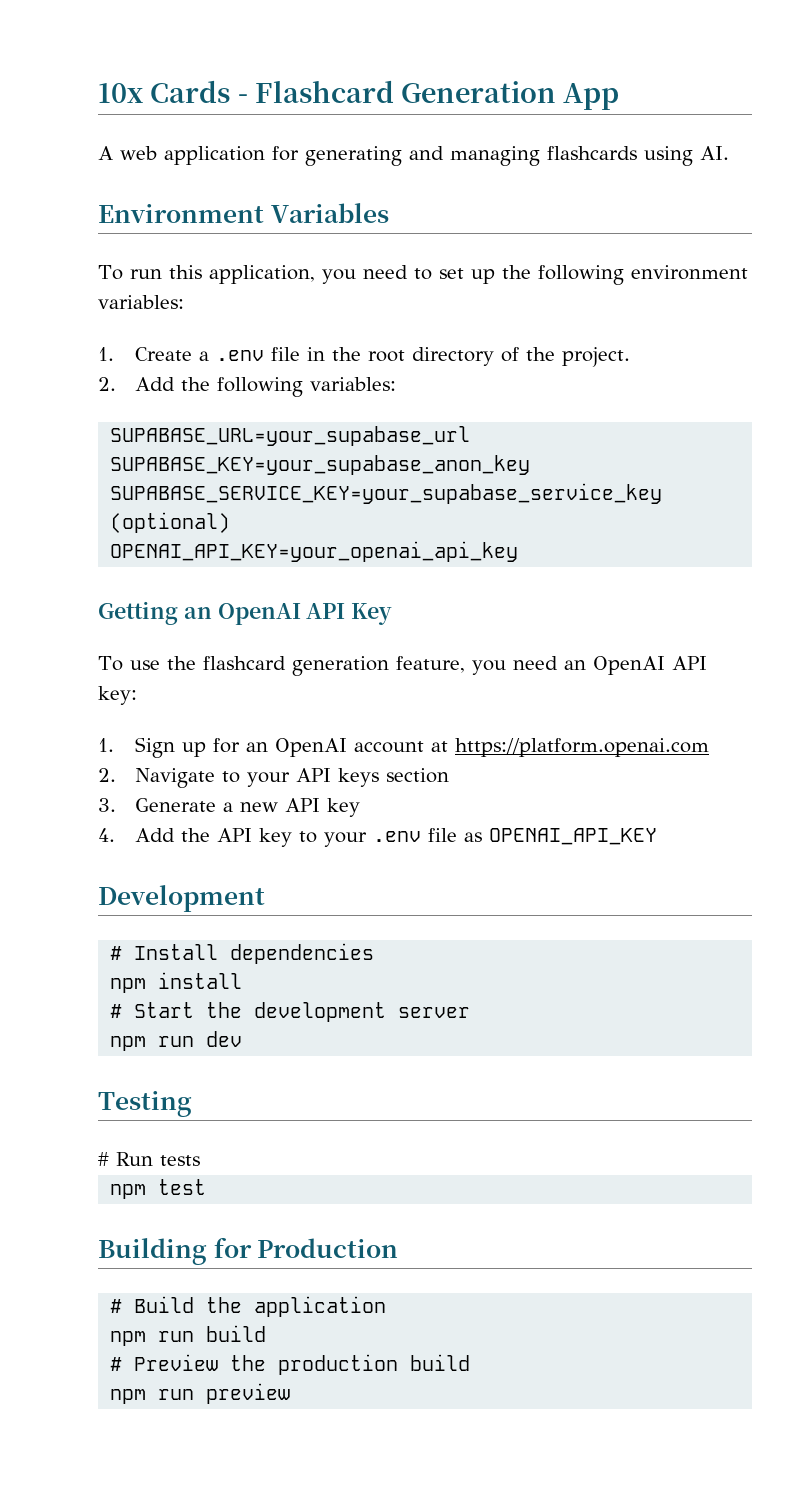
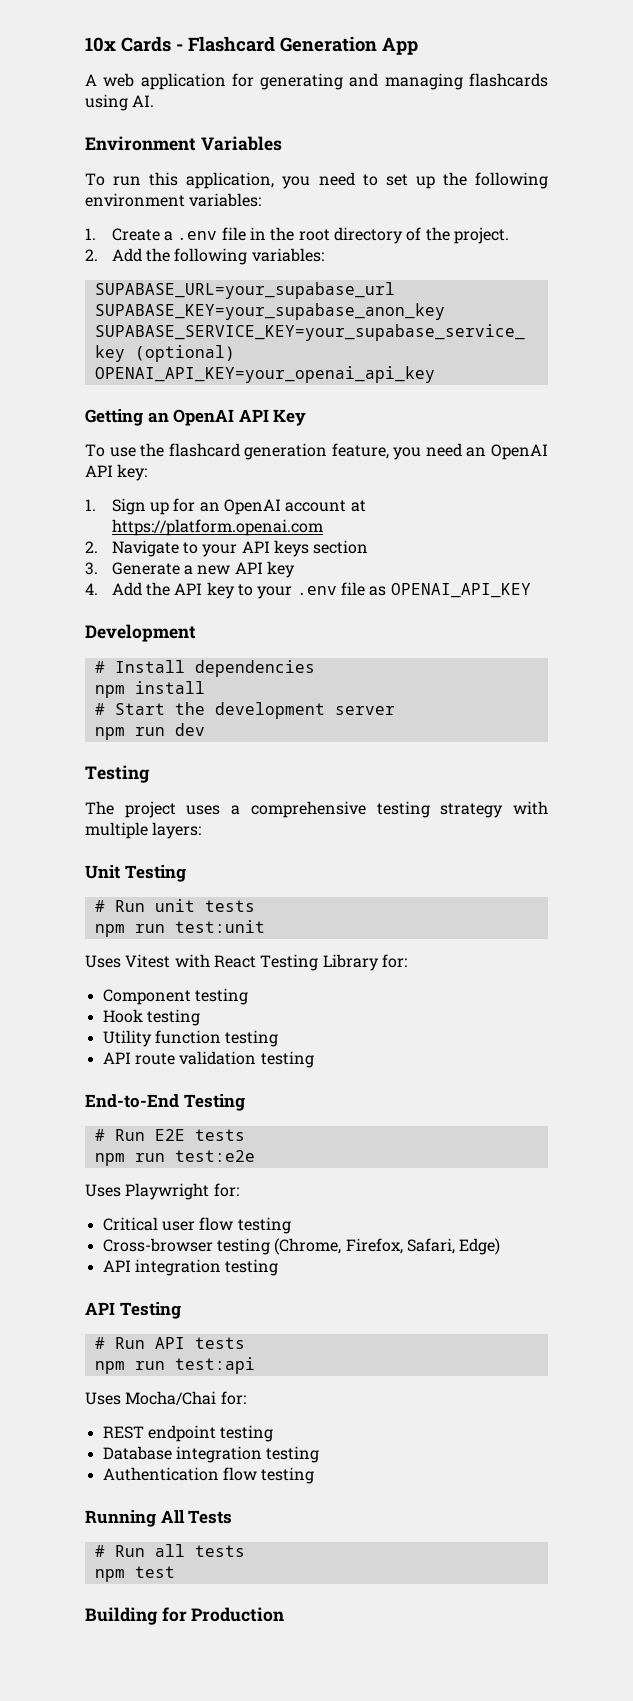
[98,1152,153,1166] # Run -> [85,801,548,818] [85,822,202,839] [85,865,186,882] [94,899,255,912] [94,920,265,937] [85,954,407,971] [102,988,248,1005] [102,1009,200,1026] [102,1030,279,1047] [102,1051,314,1068] [85,1094,245,1111] [94,1129,245,1141] [94,1150,255,1166] [85,1183,239,1200] [102,1217,291,1234] [102,1238,501,1255] [102,1259,279,1276] [85,1302,181,1319] [94,1337,245,1349] [94,1357,255,1374] [85,1391,246,1405] [102,1425,274,1442] [102,1446,320,1463] [102,1467,315,1484] [85,1510,233,1527] [94,1544,185,1557] The project uses a comprehensive testing strategy with multiple layers: // Unit Testing // # Run unit tests // npm run test:unit // Uses Vitest with React Testing Library for: // Component testing // Hook testing // Utility function testing // API route validation testing // End-to-End Testing // # Run E2E tests // npm run test:e2e // Uses Playwright for: // Critical user flow testing // Cross-browser testing (Chrome, Firefox, Safari, Edge) // API integration testing // API Testing // # Run API tests // npm run test:api // Uses Mocha/Chai for: // REST endpoint testing // Database integration testing // Authentication flow testing // Running All Tests // # Run all
[110,1296,387,1317] [110,1325,267,1346] [110,1354,471,1375] [110,1383,291,1404] // # Build the application // npm run build // # Preview the production build // npm run preview -> (285, 1614) none

